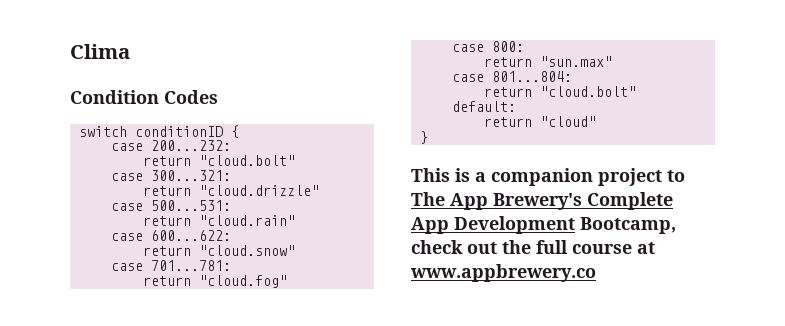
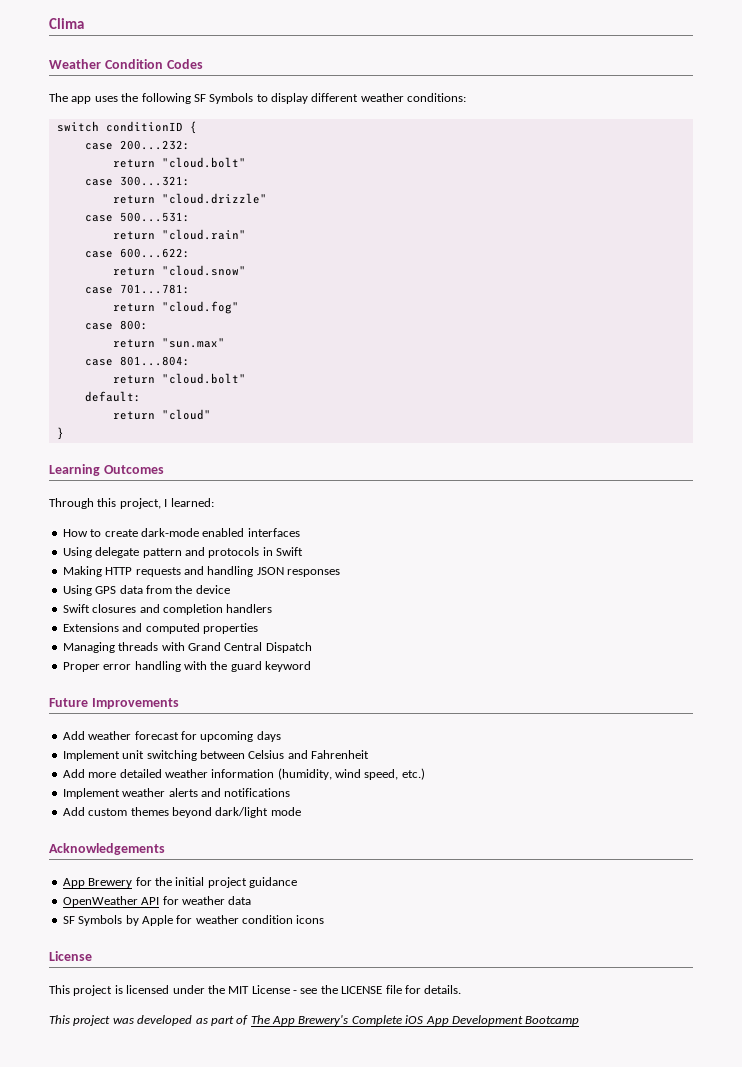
(130, 51) none -> [49,59,101,69] Weather
(218, 97) none -> [49,93,467,104] // The app uses the following SF Symbols to display different weather conditions:
[411,168,685,186] This is a companion project to -> [49,464,164,476] [49,498,214,509] [62,528,300,537] [62,547,303,558] [62,566,340,577] [62,585,230,596] [62,604,273,615] [62,623,258,634] [62,642,312,653] [62,661,311,672] [49,698,179,709] [62,731,281,742] [62,750,369,761] [62,768,425,780] [62,788,291,799] [62,807,301,818] [49,843,165,855] [62,877,297,888] [62,896,252,907] [62,915,325,926] [49,951,92,961] [49,985,462,996] [49,1015,249,1026] Learning Outcomes // Through this project, I learned: // How to create dark-mode enabled interfaces // Using delegate pattern and protocols in Swift // Making HTTP requests and handling JSON responses // Using GPS data from the device // Swift closures and completion handlers // Extensions and computed properties // Managing threads with Grand Central Dispatch // Proper error handling with the guard keyword // Future Improvements // Add weather forecast for upcoming days // Implement unit switching between Celsius and Fahrenheit // Add more detailed weather information (humidity, wind speed, etc.) // Implement weather alerts and notifications // Add custom themes beyond dark/light mode // Acknowledgements // App Brewery for the initial project guidance // OpenWeather API for weather data // SF Symbols by Apple for weather condition icons // License // This project is licensed under the MIT License - see the LICENSE file for details. // This project was developed as part of
(673, 201) none -> [405,1015,424,1024] iOS
[580,217,676,234] [411,240,655,254] [410,264,596,282] Bootcamp, check out the full course at www.appbrewery.co -> [525,1016,580,1026] Bootcamp

